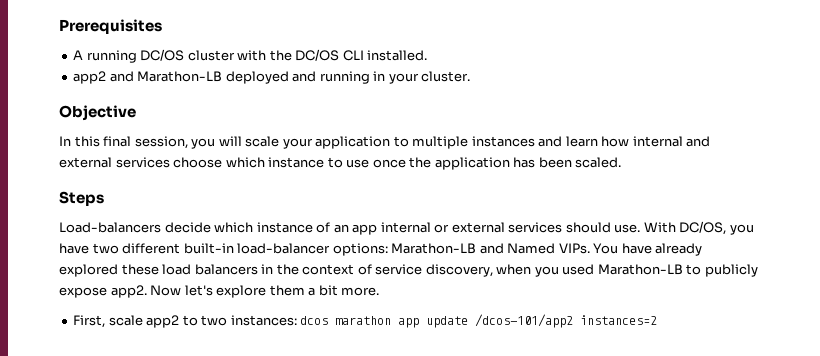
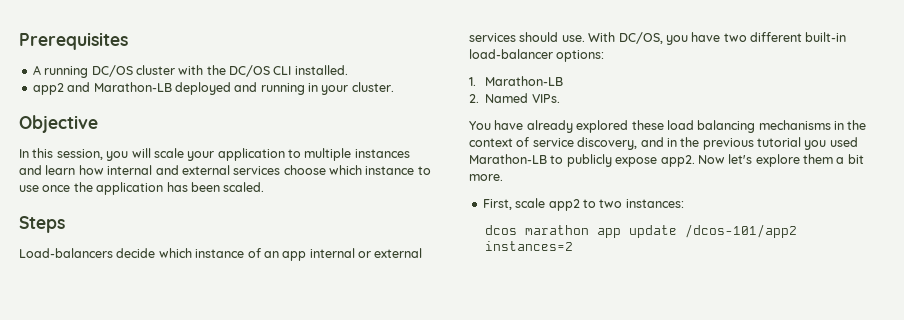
[103,136,132,147] final -> (54, 153) none
[391,243,504,254] Marathon-LB and -> [469,76,563,86] [469,94,479,103] // 1. Marathon-LB // 2.
(590, 248) none -> (560, 98) //
[194,264,258,275] balancers -> [697,120,831,133] balancing mechanisms
[496,264,532,275] when -> [640,137,801,150] and in the previous tutorial
(297, 320) none -> (684, 203) //

